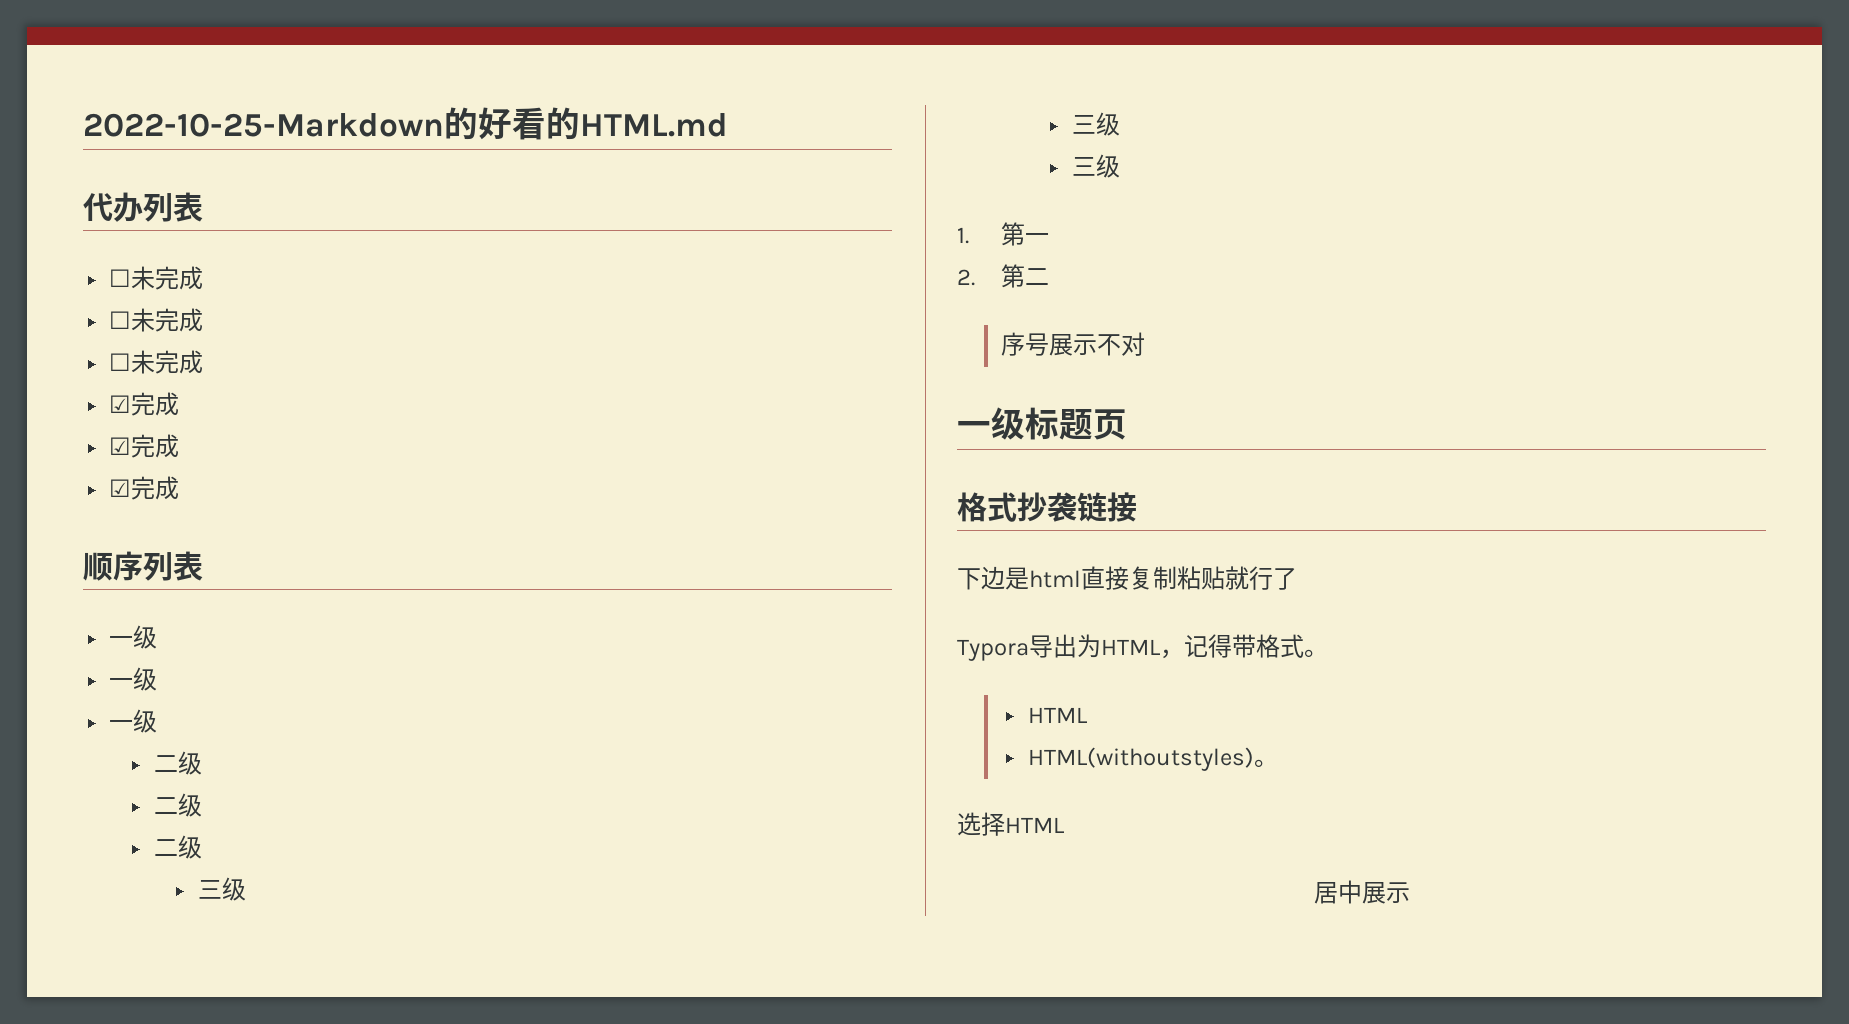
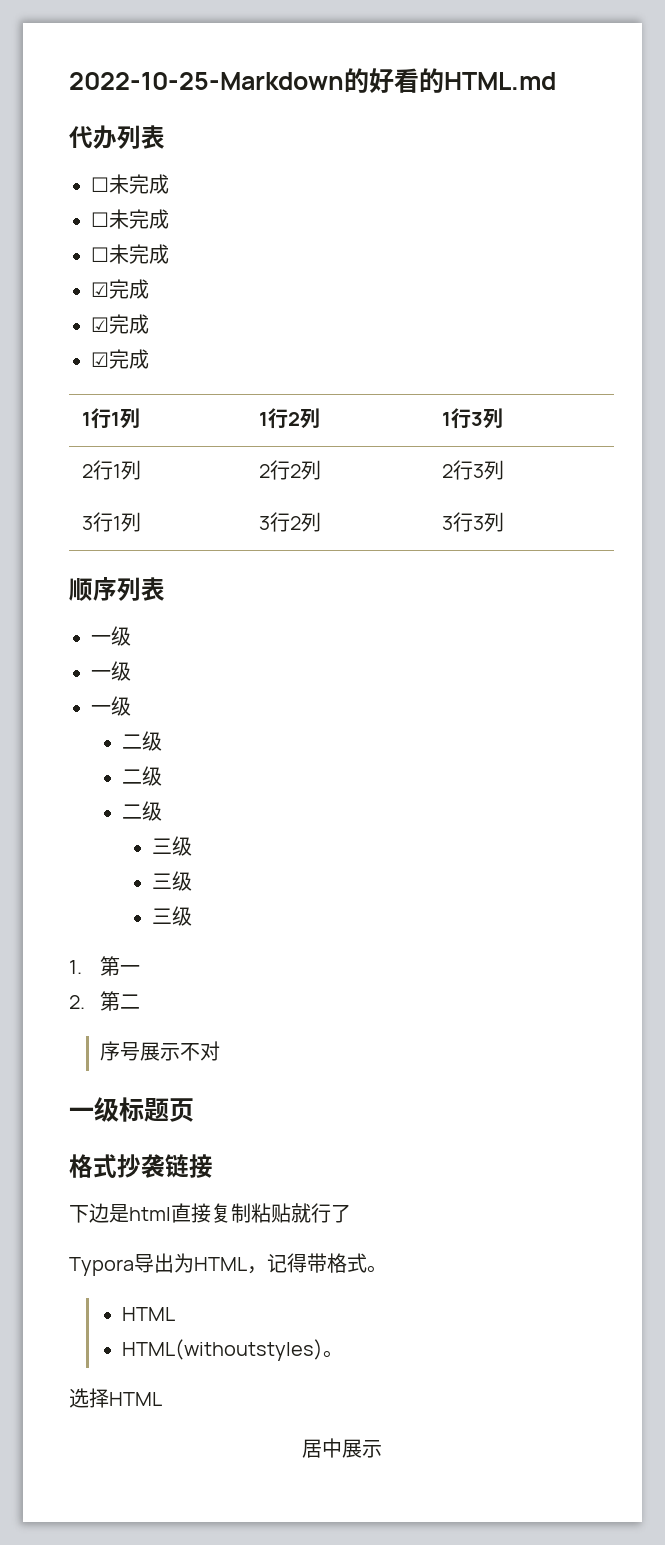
(180, 488) none -> [81,408,140,429] [258,408,320,429] [441,408,503,429] [81,460,141,480] [258,460,321,480] [441,460,504,480] [81,512,141,532] [258,512,321,532] [441,512,504,532] // 1行1列 | 1行2列 | 1行3列 // 2行1列 | 2行2列 | 2行3列 // 3行1列 | 3行2列 | 3行3列

